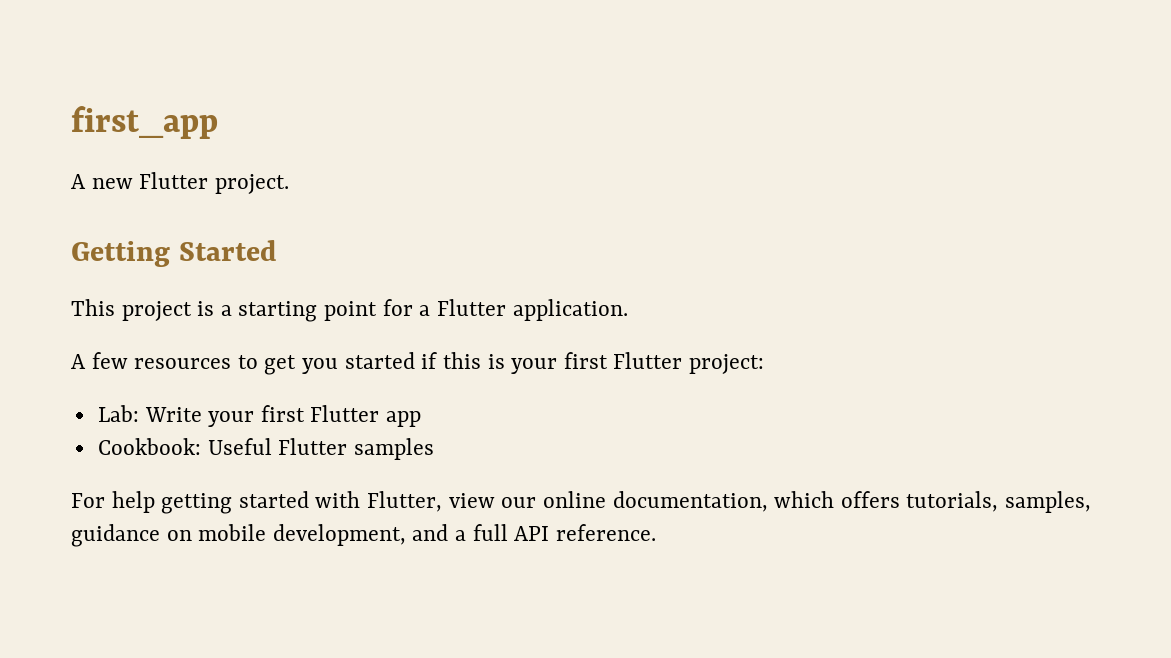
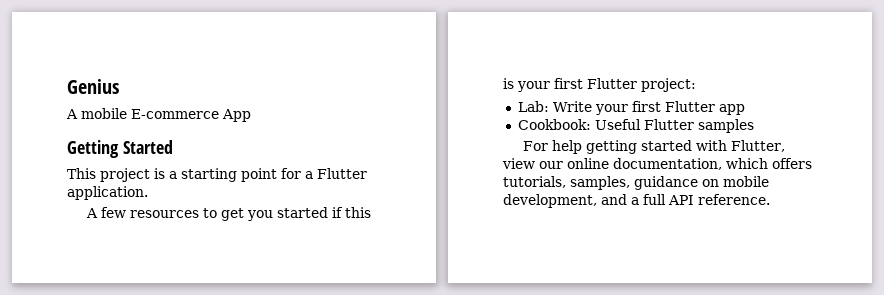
[71,106,218,139] [71,172,289,194] first_app // A new Flutter project. -> [67,79,119,94] [66,108,251,122] Genius // A mobile E-commerce App

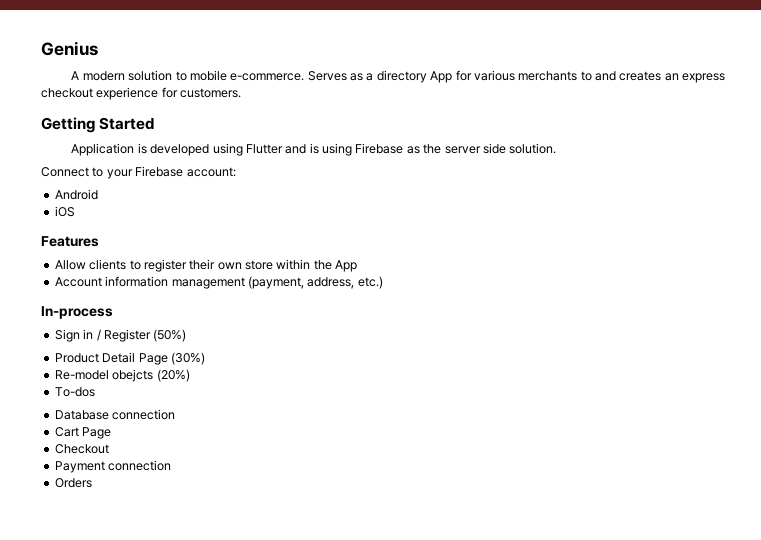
[81,108,251,122] [67,140,173,158] [67,168,367,182] [67,186,148,200] [85,207,371,221] [503,78,696,92] [517,101,745,115] [517,119,754,133] [522,140,785,154] [502,158,812,170] [503,176,769,190] [503,194,770,208] mobile E-commerce App // Getting Started // This project is a starting point for a Flutter application. // A few resources to get you started if this is your first Flutter project: // Lab: Write your first Flutter app // Cookbook: Useful Flutter samples // For help getting started with Flutter, view our online documentation, which offers tutorials, samples, guidance on mobile development, and a full API reference. -> [82,70,726,83] [41,87,242,100] [41,117,155,133] [71,143,557,156] [41,166,236,179] [54,189,98,200] [54,206,75,217] [41,236,99,247] [54,259,358,272] [54,276,383,289] [41,306,113,319] [54,329,187,342] [54,352,205,365] [54,369,190,382] [54,387,95,397] [54,409,176,420] [54,427,112,439] [54,444,109,454] [54,460,172,473] [54,478,92,488] modern solution to mobile e-commerce. Serves as a directory App for various merchants to and creates an express checkout experience for customers. // Getting Started // Application is developed using Flutter and is using Firebase as the server side solution. // Connect to your Firebase account: // Android // iOS // Features // Allow clients to register their own store within the App // Account information management (payment, address, etc.) // In-process // Sign in / Register (50%) // Product Detail Page (30%) // Re-model obejcts (20%) // To-dos // Database connection // Cart Page // Checkout // Payment connection // Orders

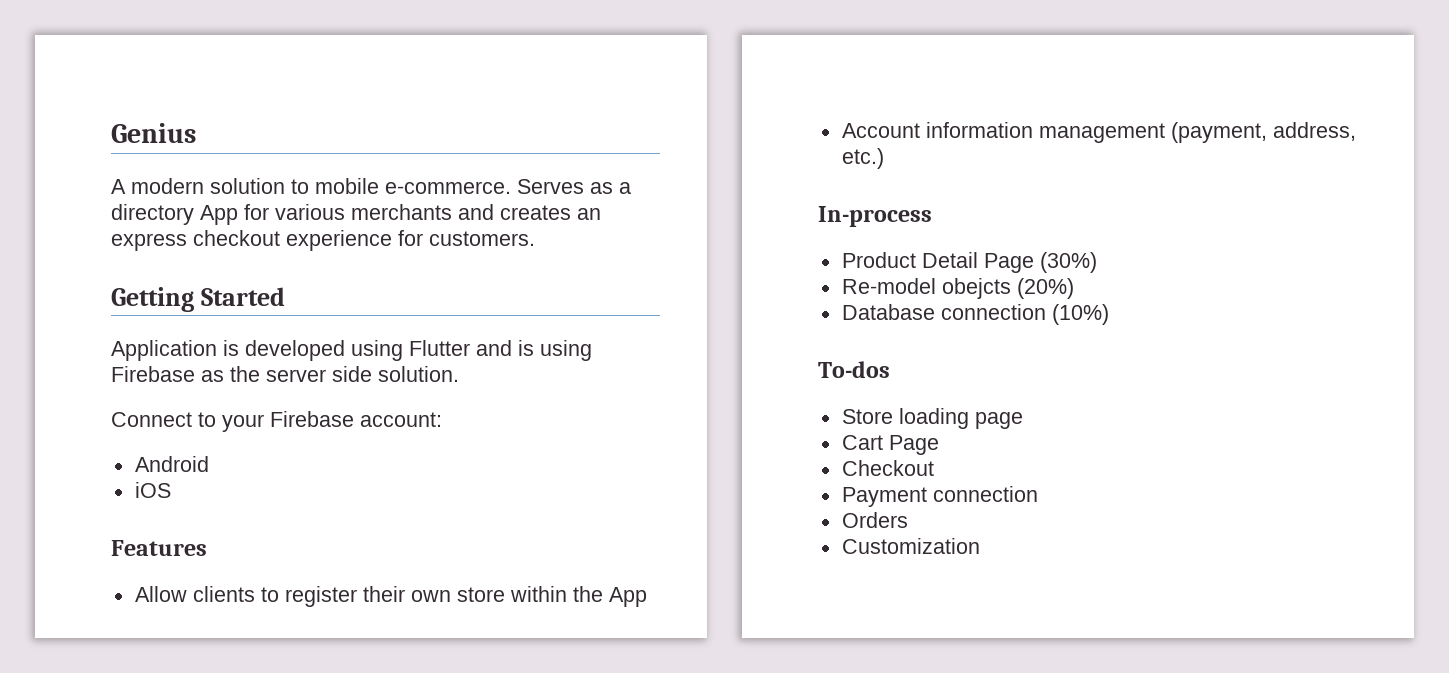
[580,71,592,81] to -> (452, 212) none
[54,329,187,342] // Sign in / Register (50%) -> (932, 216) none
[54,387,95,397] [54,409,176,420] To-dos // Database connection -> [841,304,1109,325] [818,361,890,378] [841,408,1023,429] Database connection (10%) // To-dos // Store loading page
(92, 483) none -> [841,538,980,554] // Customization

